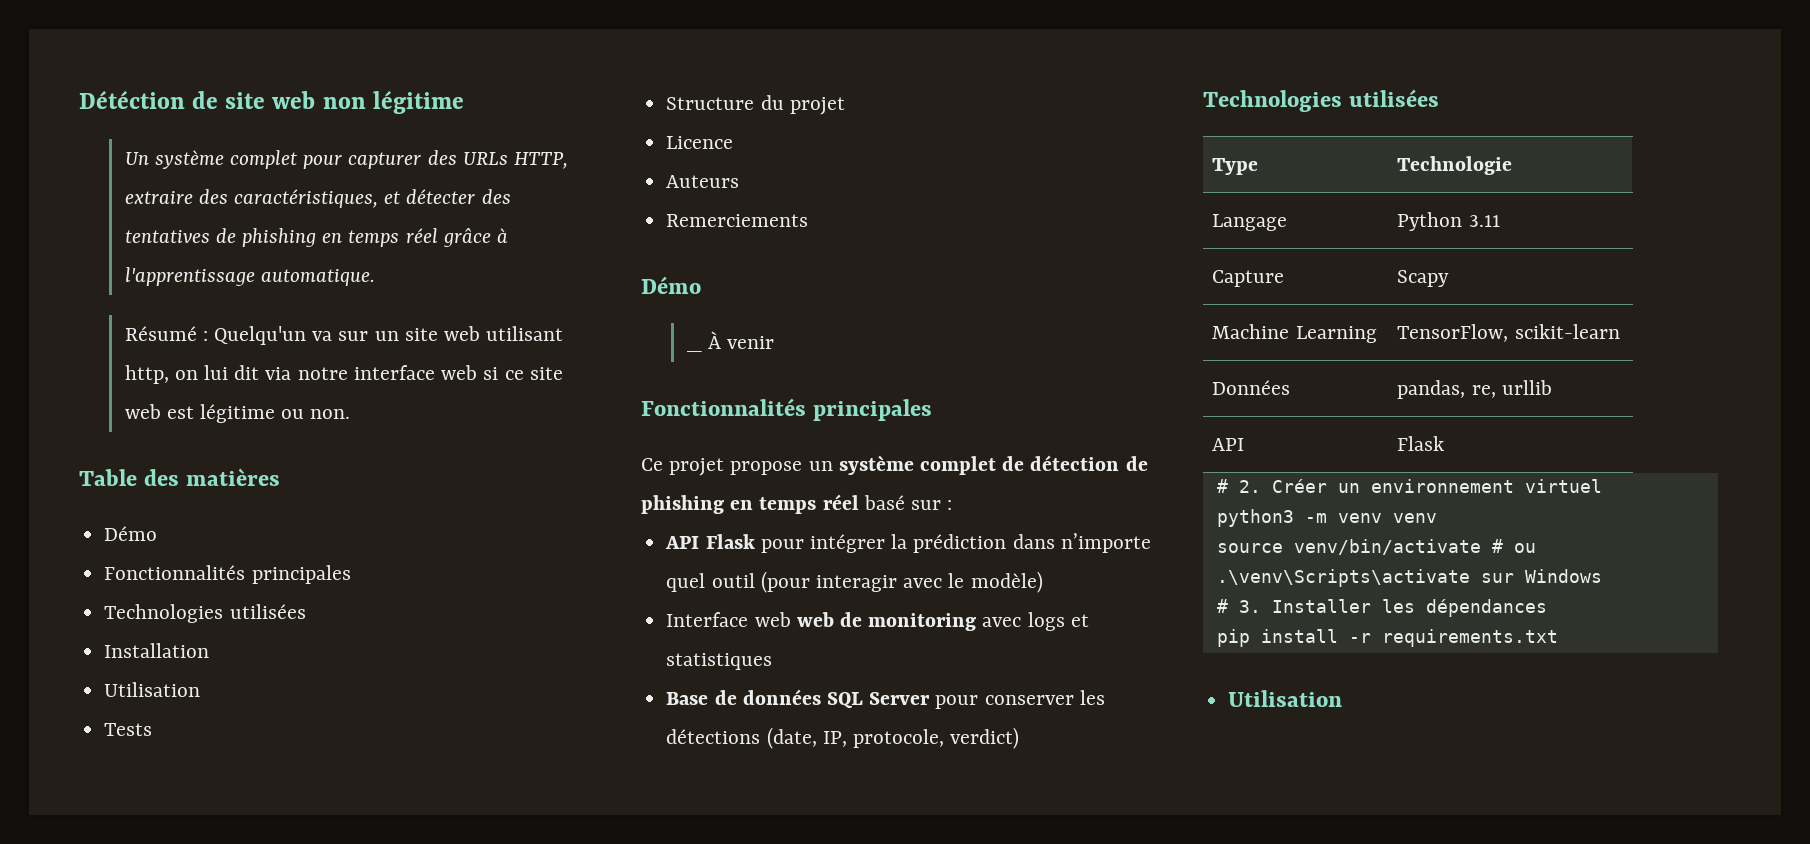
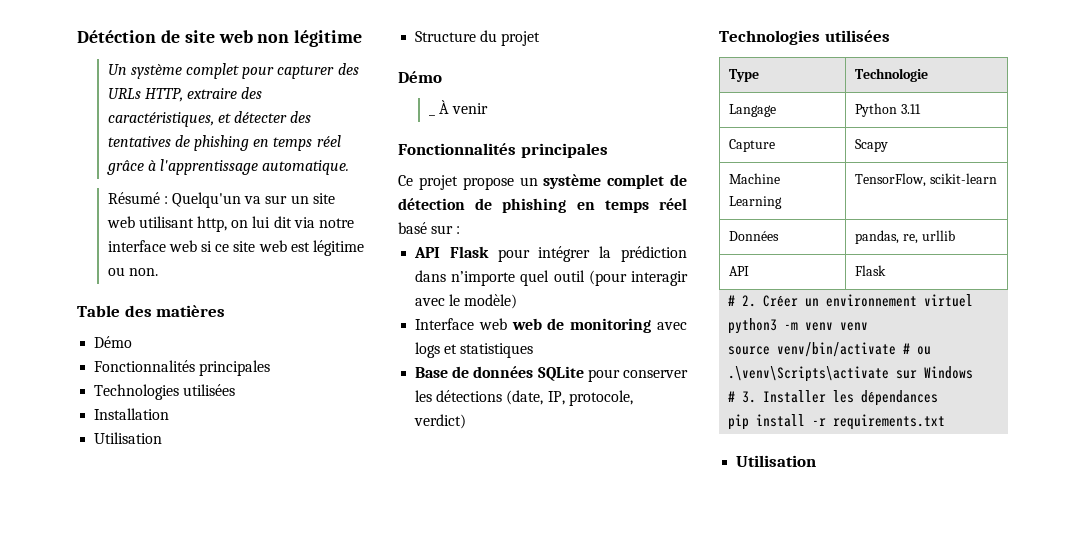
[104,723,153,736] // Tests -> (163, 438) none
[666,136,734,149] [666,175,740,188] [666,214,809,227] // Licence // Auteurs // Remerciements -> (541, 38) none
[826,692,931,709] SQL Server -> [537,366,584,381] SQLite

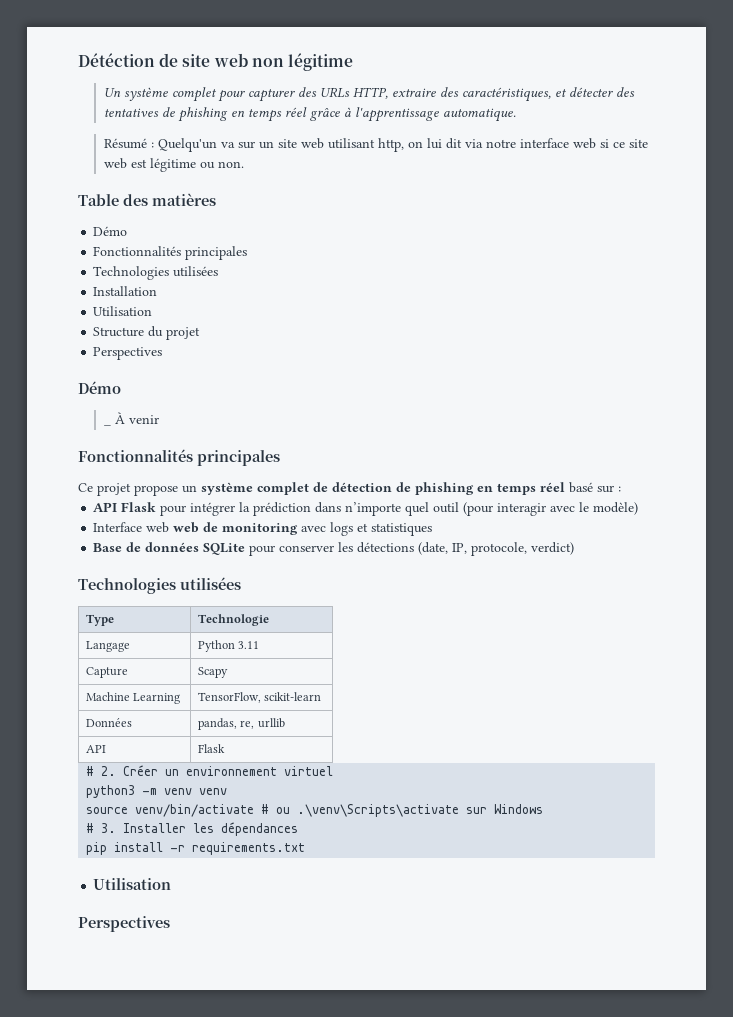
(541, 38) none -> [93,347,163,360] // Perspectives
(817, 461) none -> [78,916,170,932] // Perspectives

